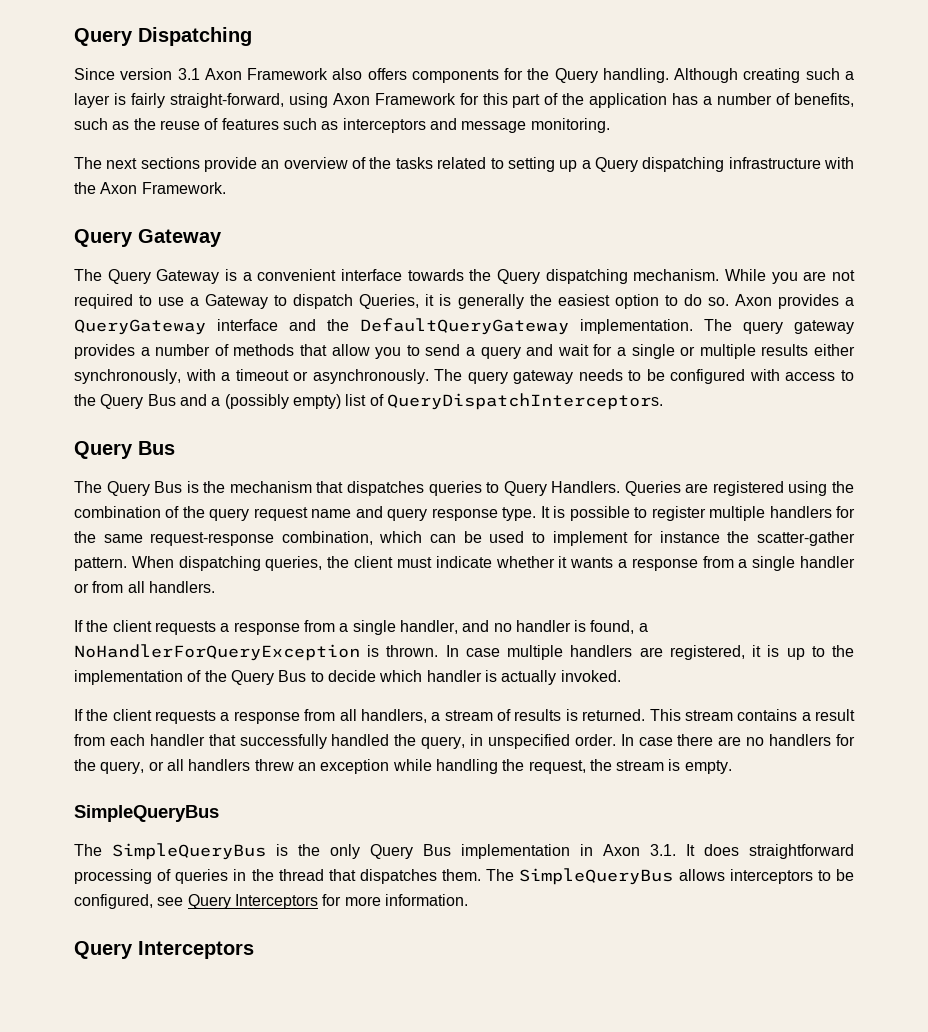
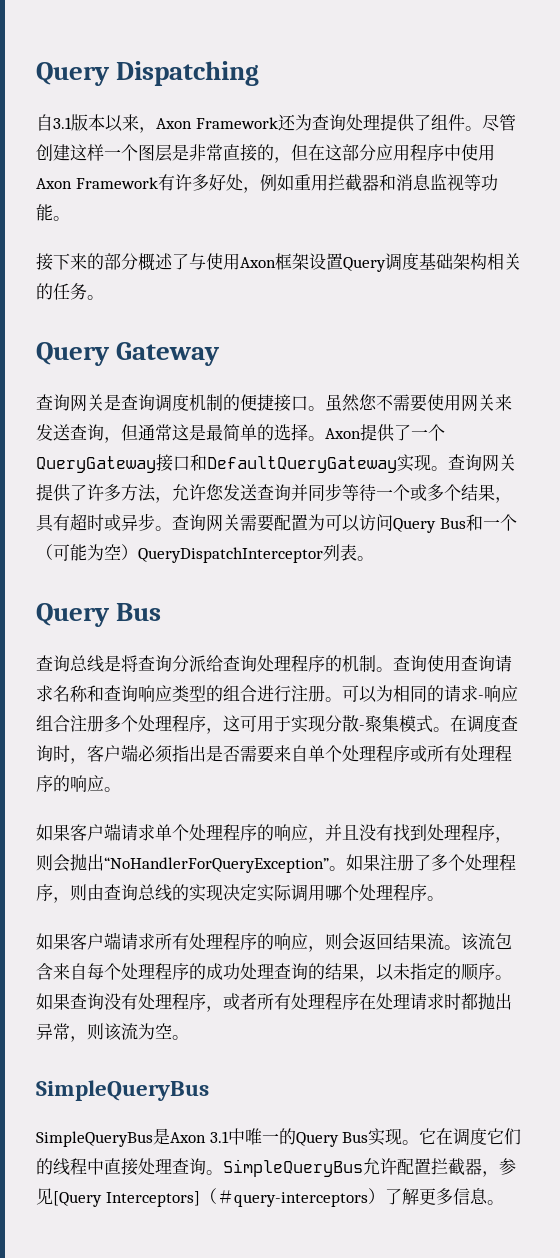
[74,68,854,83] [74,93,855,108] [74,118,610,133] [74,157,855,172] [74,182,226,194] [74,229,222,247] [74,269,855,284] [74,294,855,309] [74,318,854,335] [74,344,856,359] [74,369,854,384] [74,393,663,410] [74,441,175,459] [74,481,854,496] [74,506,856,521] [74,531,856,546] [74,556,855,571] [74,581,215,593] [74,620,648,635] [74,644,855,661] [74,670,621,685] [74,709,855,724] [74,734,855,749] [74,759,732,774] [74,805,219,822] [74,843,854,860] [74,868,854,885] [74,894,468,909] [74,941,254,959] Since version 3.1 Axon Framework also offers components for the Query handling. Although creating such a layer is fairly straight-forward, using Axon Framework for this part of the application has a number of benefits, such as the reuse of features such as interceptors and message monitoring. // The next sections provide an overview of the tasks related to setting up a Query dispatching infrastructure with the Axon Framework. // Query Gateway // The Query Gateway is a convenient interface towards the Query dispatching mechanism. While you are not required to use a Gateway to dispatch Queries, it is generally the easiest option to do so. Axon provides a QueryGateway interface and the DefaultQueryGateway implementation. The query gateway provides a number of methods that allow you to send a query and wait for a single or multiple results either synchronously, with a timeout or asynchronously. The query gateway needs to be configured with access to the Query Bus and a (possibly empty) list of QueryDispatchInterceptors. // Query Bus // The Query Bus is the mechanism that dispatches queries to Query Handlers. Queries are registered using the combination of the query request name and query response type. It is possible to register multiple handlers for the same request-response combination, which can be used to implement for instance the scatter-gather pattern. When dispatching queries, the client must indicate whether it wants a response from a single handler or from all handlers. // If the client requests a response from a single handler, and no handler is found, a NoHandlerForQueryException is thrown. In case multiple handlers are registered, it is up to the implementation of the Query Bus to decide which handler is actually invoked. // If the client requests a response from all handlers, a stream of results is returned. This stream contains a result from each handler that successfully handled the query, in unspecified order. In case there are no handlers for the query, or all handlers threw an exception while handling the request, the stream is empty. // SimpleQueryBus // The SimpleQueryBus is the only Query Bus implementation in Axon 3.1. It does straightforward processing of queries in the thread that dispatches them. The SimpleQueryBus allows interceptors to be configured, see Query Interceptors for more information. // Query Interceptors -> [36,114,516,133] [36,144,495,163] [36,174,498,193] [36,204,70,221] [36,253,521,272] [36,283,104,300] [36,342,221,366] [36,394,512,412] [36,423,445,443] [36,454,516,473] [36,483,512,503] [36,513,517,533] [36,544,374,563] [36,603,162,627] [36,655,512,673] [36,685,518,703] [36,715,518,734] [36,744,512,764] [36,775,121,792] [36,823,512,843] [36,854,516,873] [36,884,444,903] [36,932,512,952] [36,963,512,982] [36,993,512,1012] [36,1023,189,1042] [36,1080,209,1101] [36,1128,522,1147] [36,1158,516,1177] [36,1188,504,1207] 自3.1版本以来，Axon Framework还为查询处理提供了组件。尽管创建这样一个图层是非常直接的，但在这部分应用程序中使用Axon Framework有许多好处，例如重用拦截器和消息监视等功能。 // 接下来的部分概述了与使用Axon框架设置Query调度基础架构相关的任务。 // Query Gateway // 查询网关是查询调度机制的便捷接口。虽然您不需要使用网关来发送查询，但通常这是最简单的选择。Axon提供了一个QueryGateway接口和DefaultQueryGateway实现。查询网关提供了许多方法，允许您发送查询并同步等待一个或多个结果，具有超时或异步。查询网关需要配置为可以访问Query Bus和一个（可能为空）QueryDispatchInterceptor列表。 // Query Bus // 查询总线是将查询分派给查询处理程序的机制。查询使用查询请求名称和查询响应类型的组合进行注册。可以为相同的请求-响应组合注册多个处理程序，这可用于实现分散-聚集模式。在调度查询时，客户端必须指出是否需要来自单个处理程序或所有处理程序的响应。 // 如果客户端请求单个处理程序的响应，并且没有找到处理程序，则会抛出“NoHandlerForQueryException”。如果注册了多个处理程序，则由查询总线的实现决定实际调用哪个处理程序。 // 如果客户端请求所有处理程序的响应，则会返回结果流。该流包含来自每个处理程序的成功处理查询的结果，以未指定的顺序。如果查询没有处理程序，或者所有处理程序在处理请求时都抛出异常，则该流为空。 // SimpleQueryBus // SimpleQueryBus是Axon 3.1中唯一的Query Bus实现。它在调度它们的线程中直接处理查询。SimpleQueryBus允许配置拦截器，参见[Query Interceptors]（＃query-interceptors）了解更多信息。

